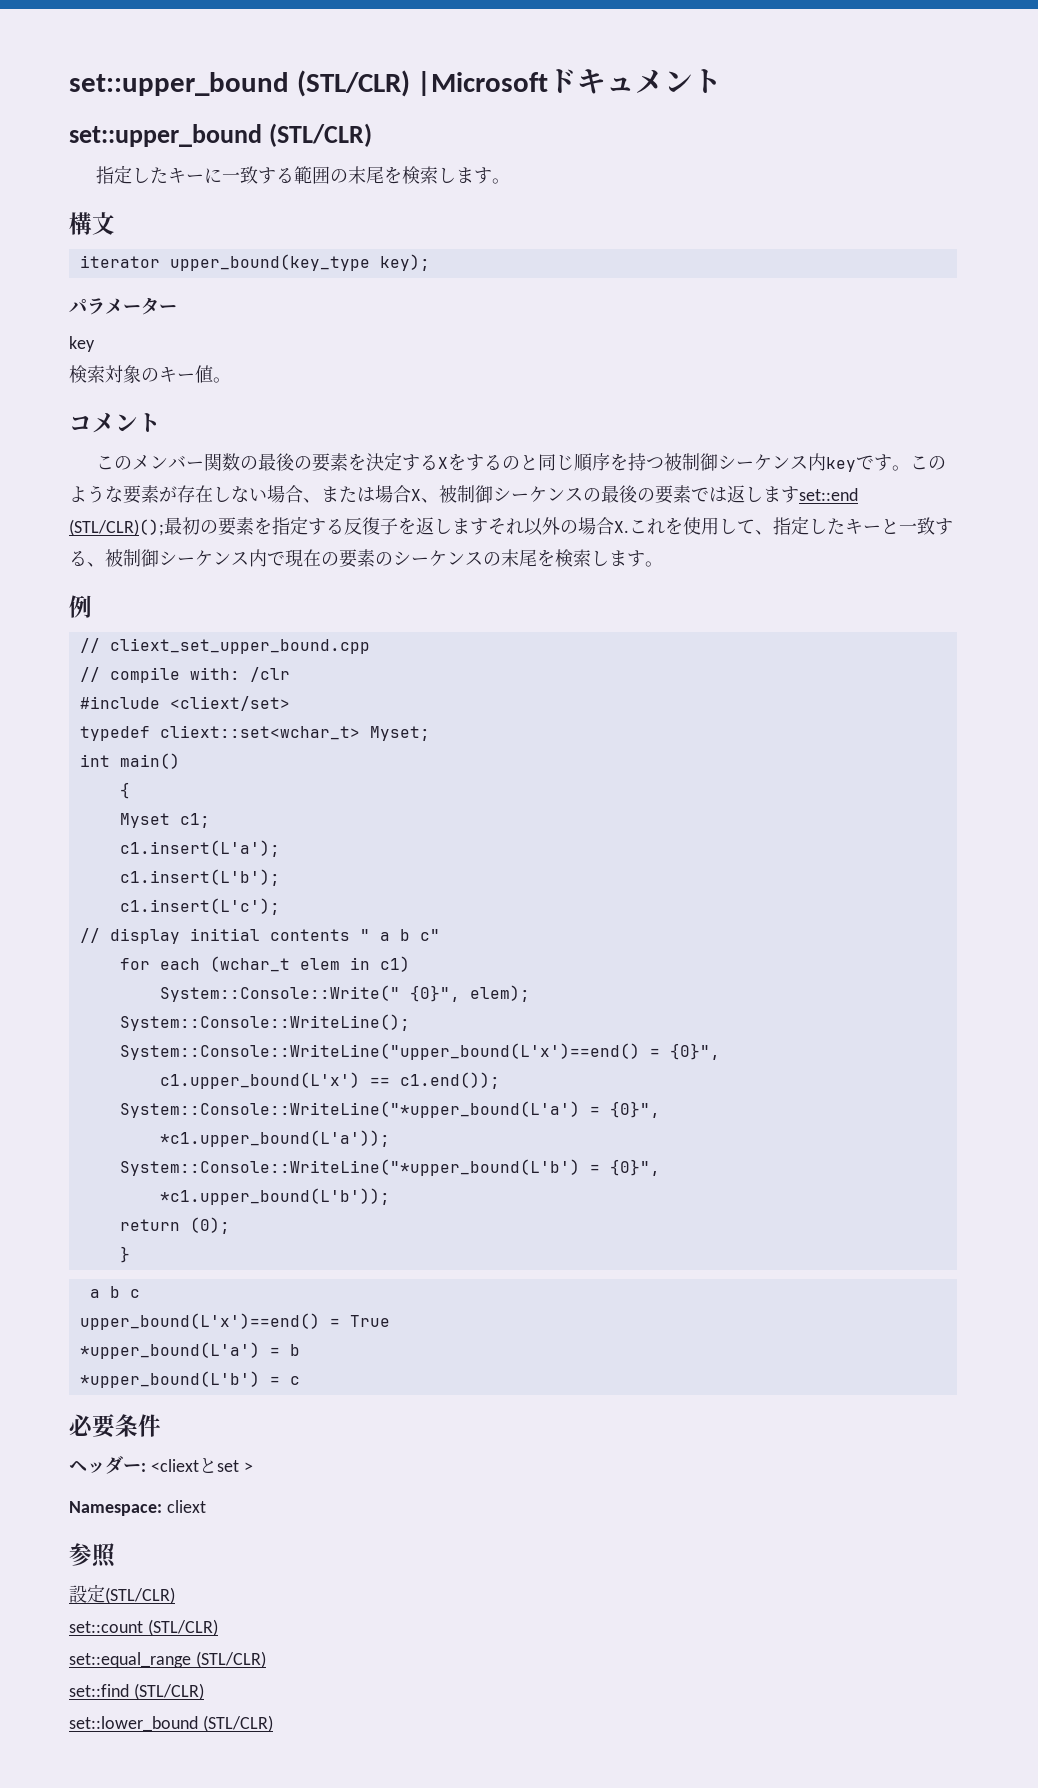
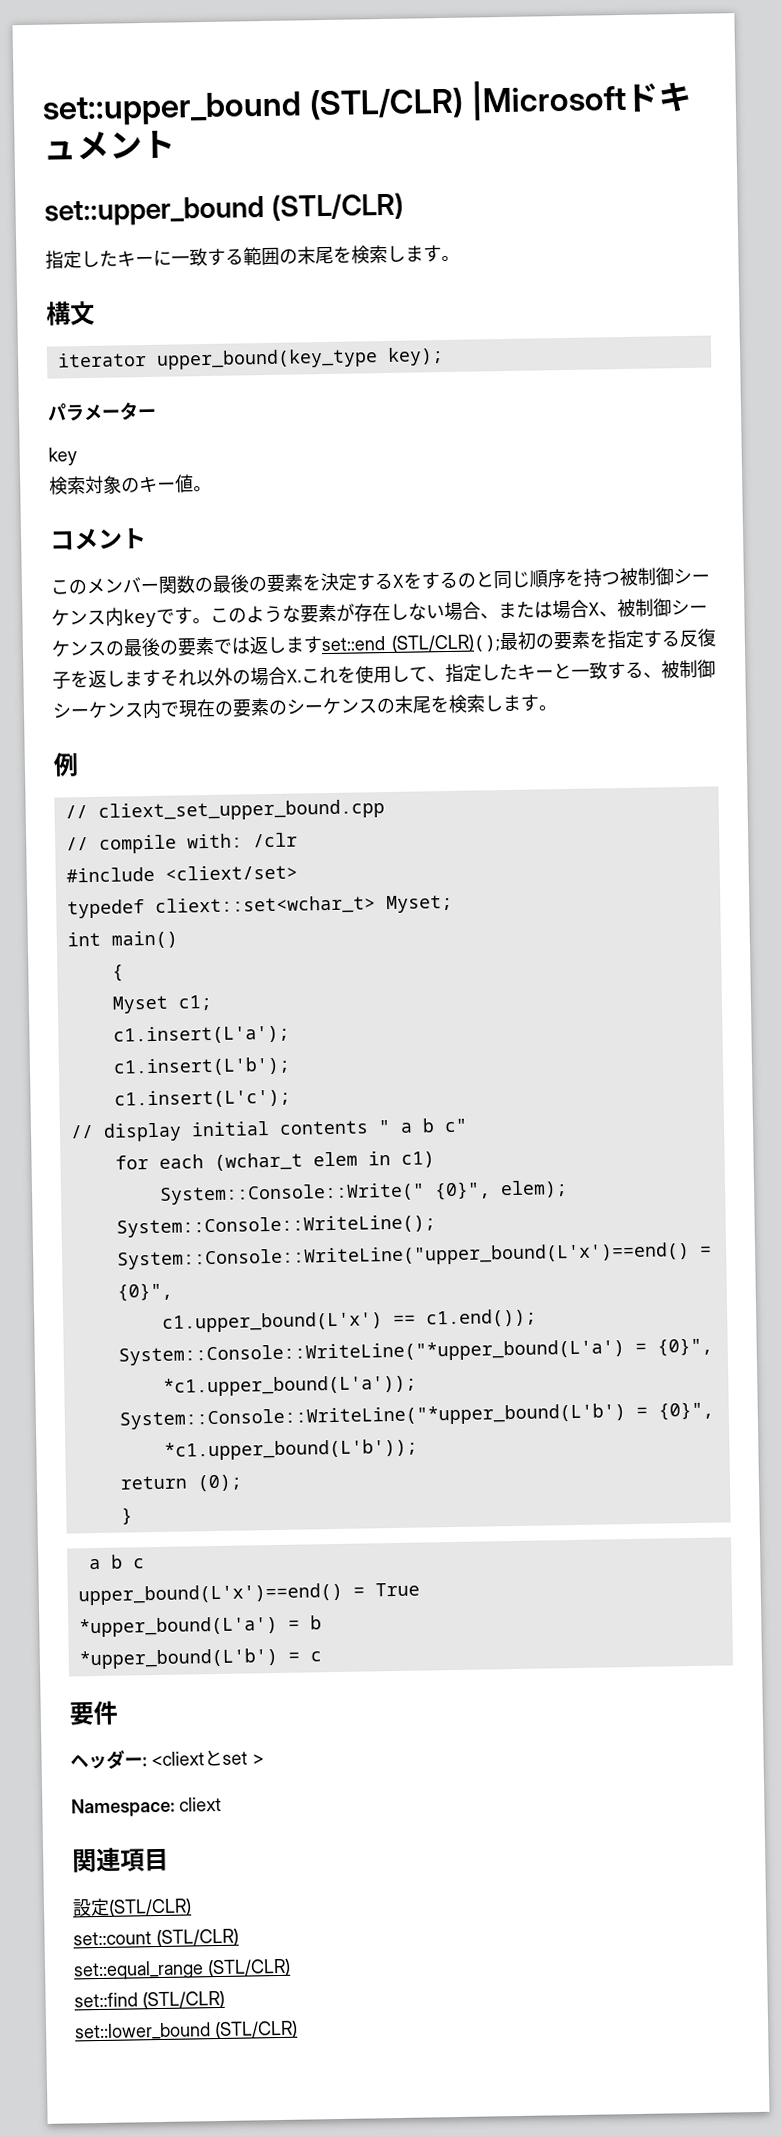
[69,1414,138,1438] 必要条 -> [69,1702,94,1726] 要
[69,1543,116,1568] 参照 -> [72,1847,169,1873] 関連項目

